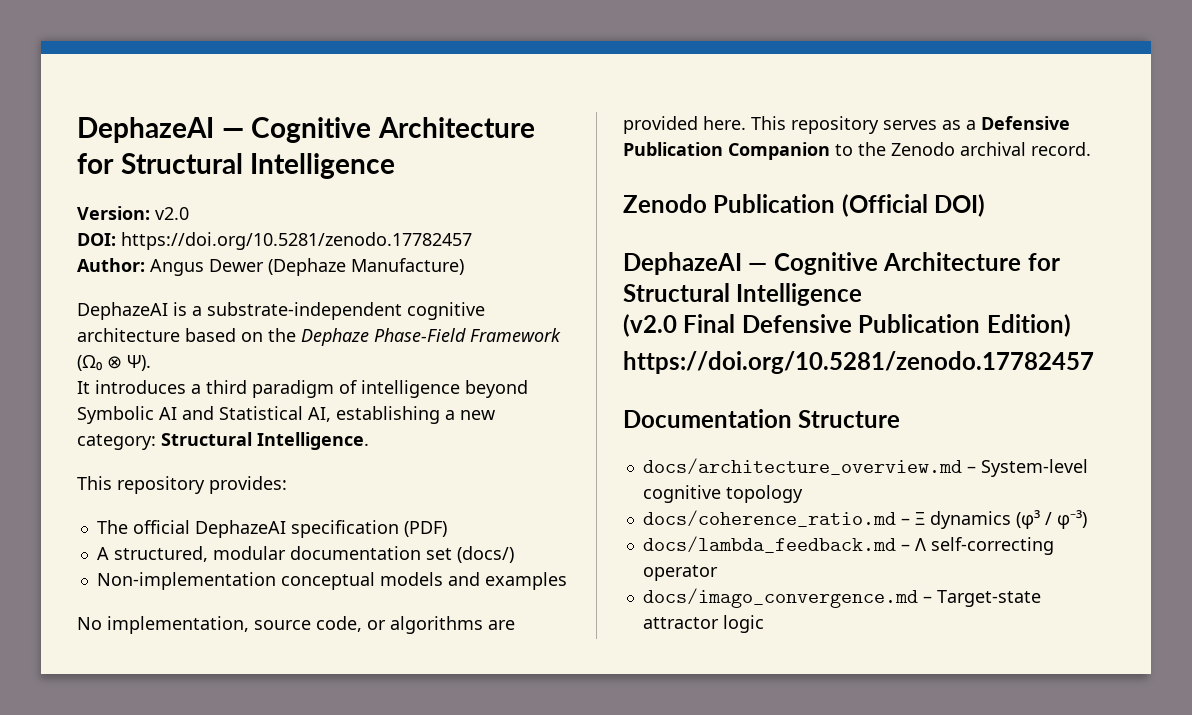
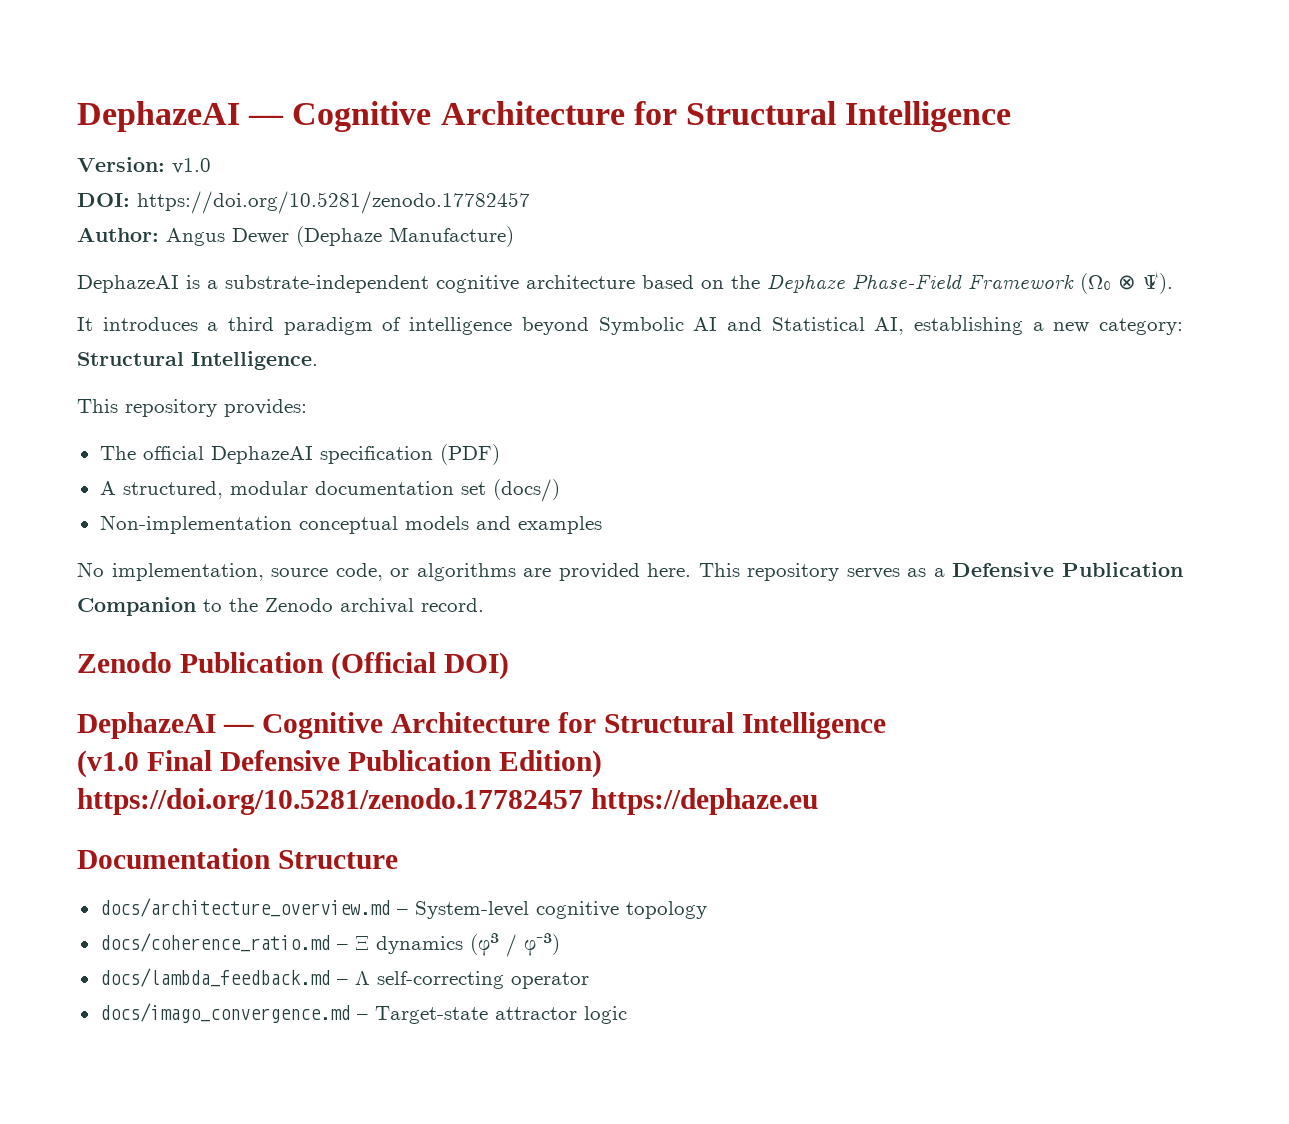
[155,207,189,220] v2.0 -> [172,158,211,174] v1.0
[623,314,677,337] (v2.0 -> [77,750,139,778] (v1.0
(1094, 362) none -> [590,788,818,815] https://dephaze.eu

